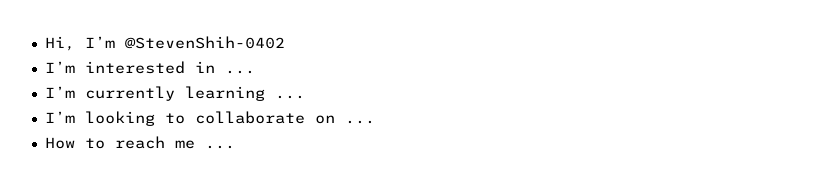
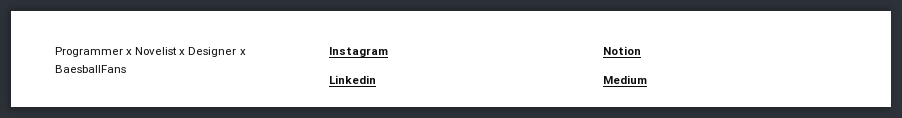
[44,36,285,51] [44,61,255,74] [44,86,305,101] [44,111,375,126] [44,136,235,149] Hi, I’m @StevenShih-0402 // I’m interested in ... // I’m currently learning ... // I’m looking to collaborate on ... // How to reach me ... -> [55,47,246,57] [55,65,126,73] [329,47,388,57] [329,75,376,84] [603,46,641,55] [603,75,647,84] Programmer x Novelist x Designer x BaesballFans // Instagram // Linkedin // Notion // Medium

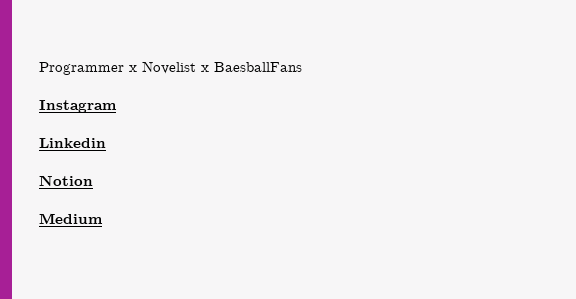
[188,47,246,57] Designer x -> (209, 68) none

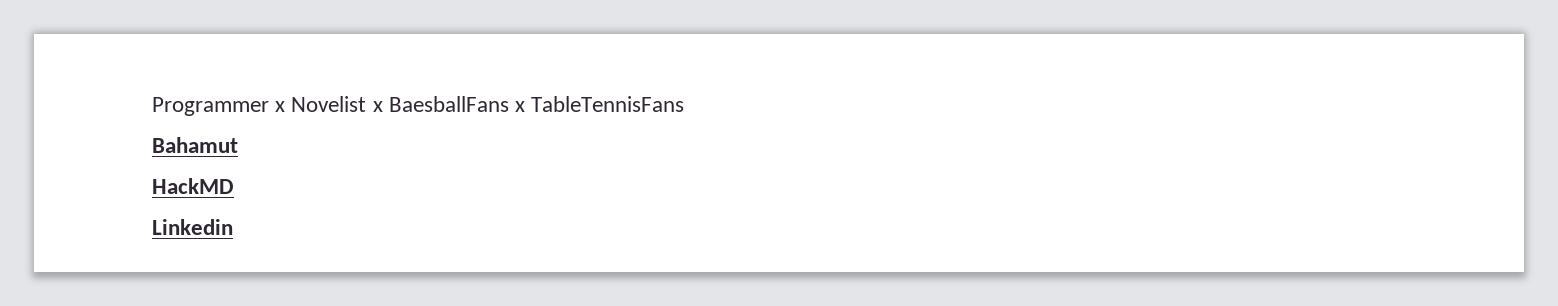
[39,100,117,113] // Instagram -> [515,96,685,112] [152,137,238,153] [152,178,234,194] x TableTennisFans // Bahamut // HackMD
[39,175,93,186] [39,213,103,224] // Notion // Medium -> (233, 227) none

